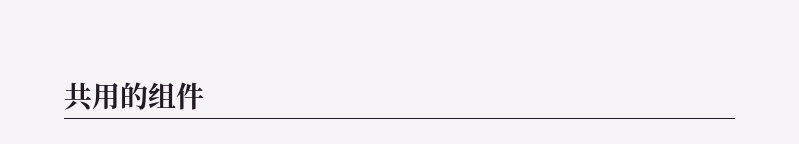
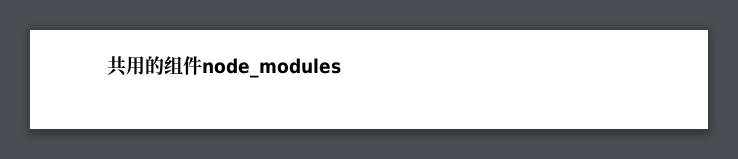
(204, 96) none -> [202,58,341,78] node_modules

